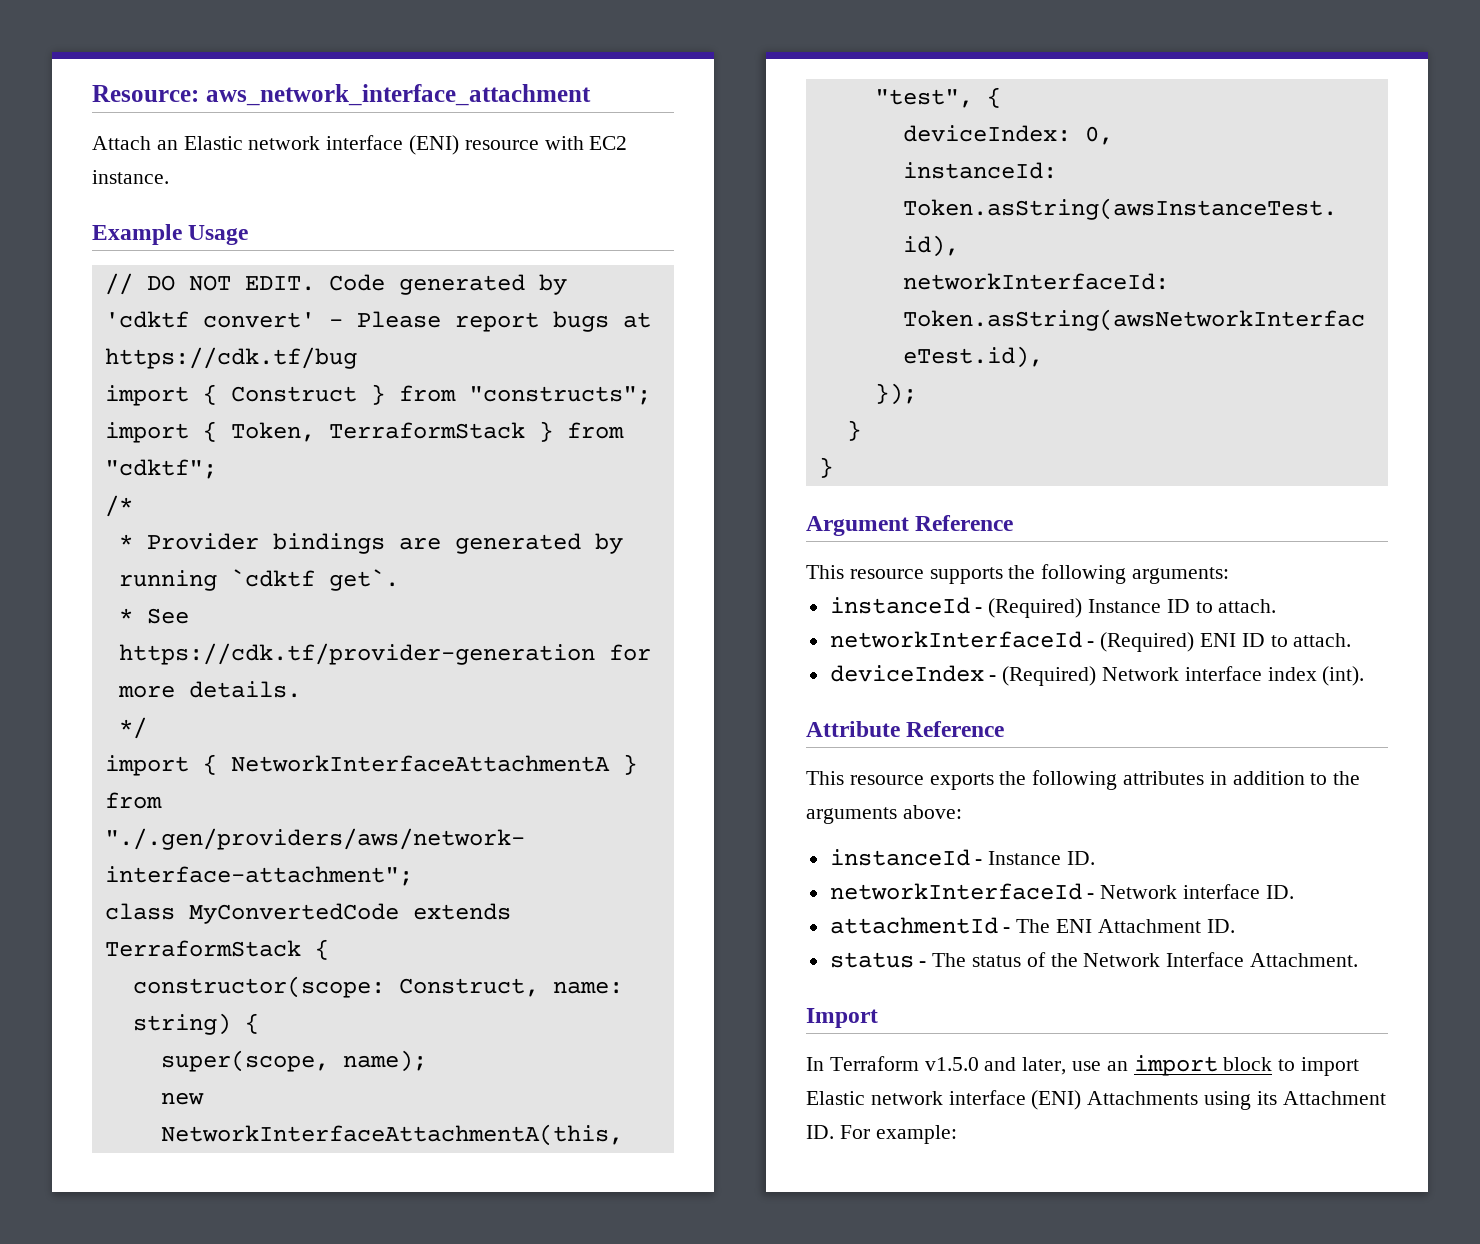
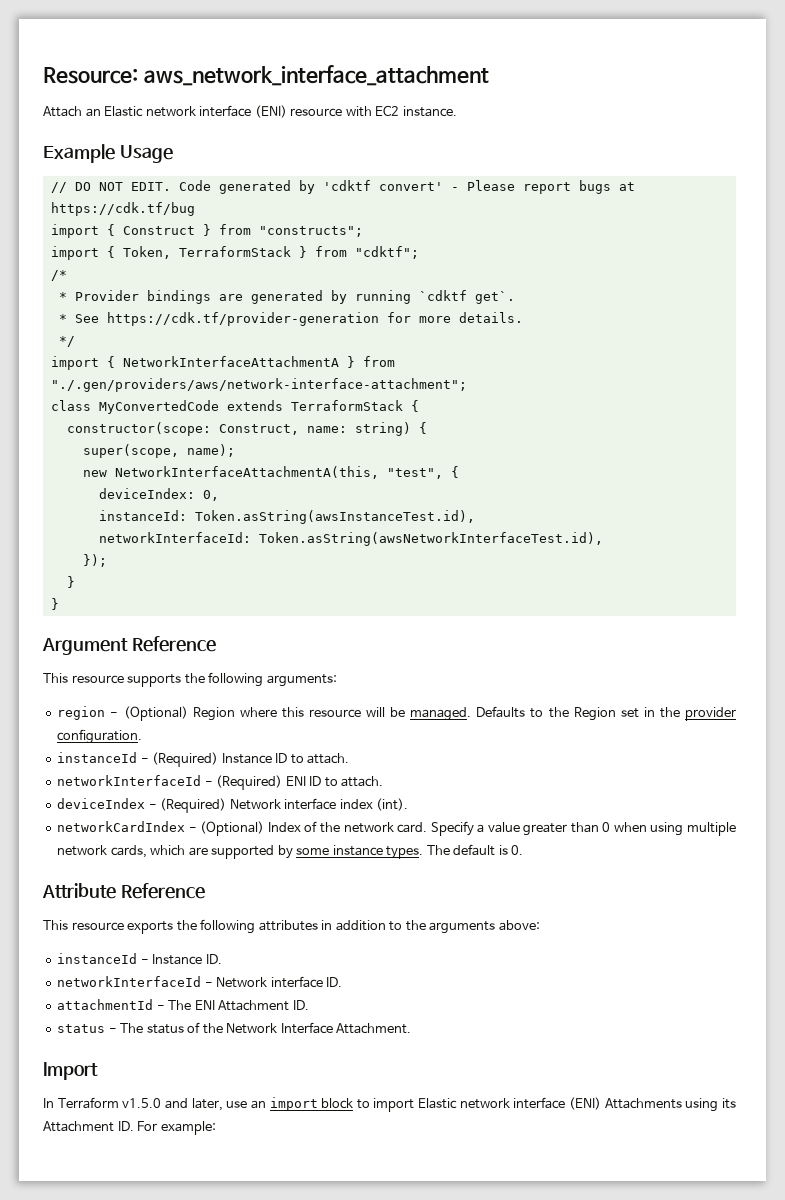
(1230, 575) none -> [57,706,737,721] [57,729,143,744] // region - (Optional) Region where this resource will be managed. Defaults to the Region set in the provider configuration.
(1365, 676) none -> [57,821,737,836] [57,844,524,859] // networkCardIndex - (Optional) Index of the network card. Specify a value greater than 0 when using multiple network cards, which are supported by some instance types. The default is 0.

